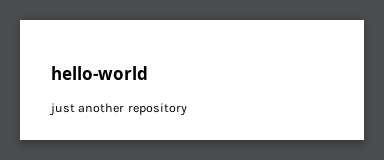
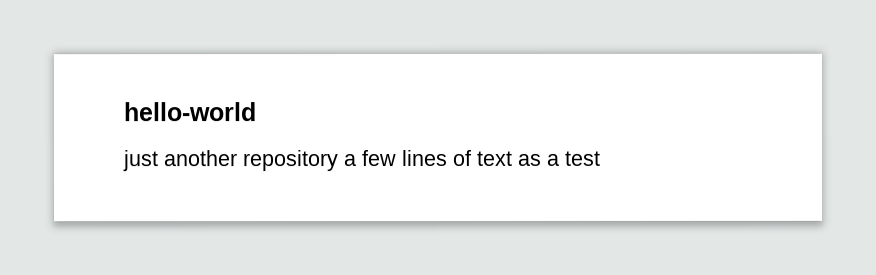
(187, 109) none -> [344,149,601,167] a few lines of text as a test

